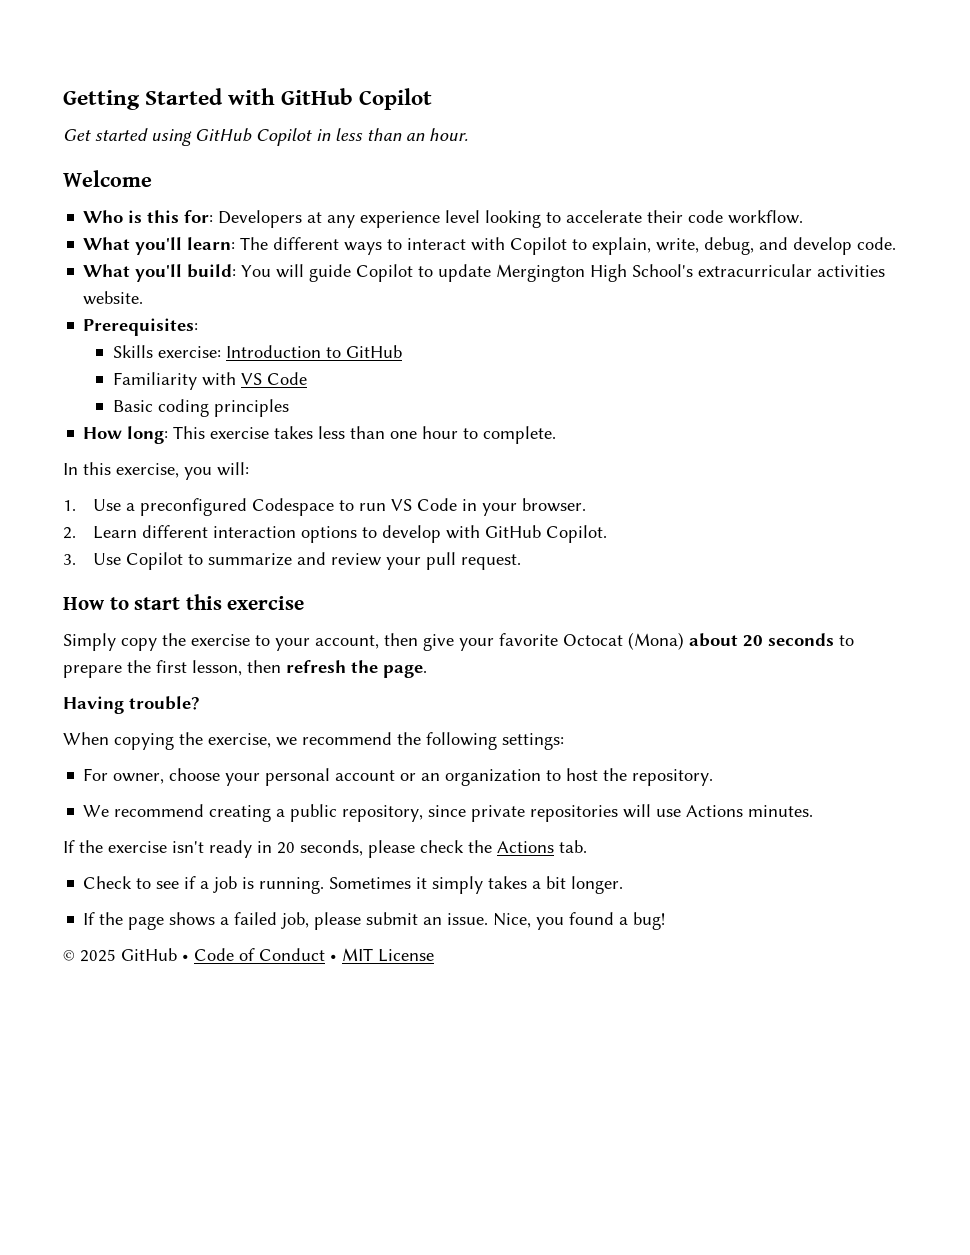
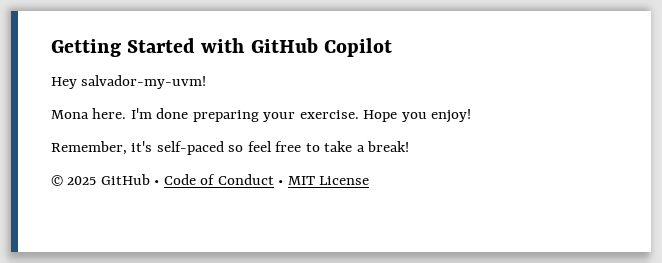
[63,128,468,146] [63,170,152,187] [83,210,804,228] [83,237,897,255] [83,264,886,282] [83,291,144,305] [83,318,199,336] [112,345,402,358] [112,372,307,390] [112,399,289,417] [83,426,557,444] [63,462,249,480] [63,498,586,516] [63,525,607,543] [63,552,521,570] [63,594,305,610] [63,632,854,651] [63,660,427,678] [63,696,200,714] [63,732,564,750] [83,768,714,786] [83,804,814,822] [63,840,587,858] [83,876,624,894] [83,912,666,930] Get started using GitHub Copilot in less than an hour. // Welcome // Who is this for: Developers at any experience level looking to accelerate their code workflow. // What you'll learn: The different ways to interact with Copilot to explain, write, debug, and develop code. // What you'll build: You will guide Copilot to update Mergington High School's extracurricular activities website. // Prerequisites: // Skills exercise: Introduction to GitHub // Familiarity with VS Code // Basic coding principles // How long: This exercise takes less than one hour to complete. // In this exercise, you will: // 1. Use a preconfigured Codespace to run VS Code in your browser. // 2. Learn different interaction options to develop with GitHub Copilot. // 3. Use Copilot to summarize and review your pull request. // How to start this exercise // Simply copy the exercise to your account, then give your favorite Octocat (Mona) about 20 seconds to prepare the first lesson, then refresh the page. // Having trouble? // When copying the exercise, we recommend the following settings: // For owner, choose your personal account or an organization to host the repository. // We recommend creating a public repository, since private repositories will use Actions minutes. // If the exercise isn't ready in 20 seconds, please check the Actions tab. // Check to see if a job is running. Sometimes it simply takes a bit longer. // If the page shows a failed job, please submit an issue. Nice, you found a bug! -> [51,75,207,89] [51,108,472,123] [51,141,410,155] Hey salvador-my-uvm! // Mona here. I'm done preparing your exercise. Hope you enjoy! // Remember, it's self-paced so feel free to take a break!

